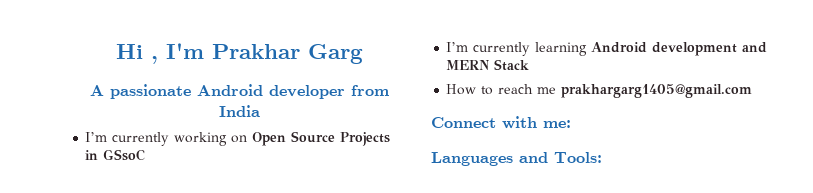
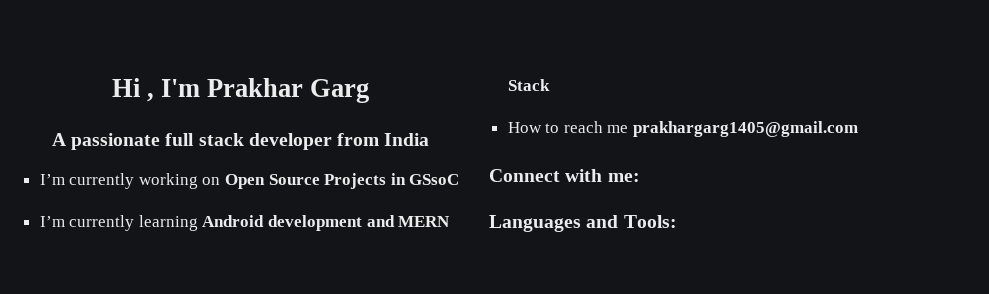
[196,84,263,96] Android -> [165,133,244,146] full stack

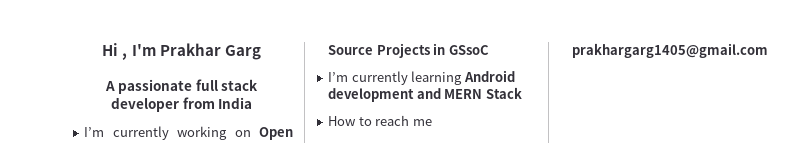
[489,169,640,182] [489,215,677,232] // Connect with me: // Languages and Tools: -> (769, 50) none

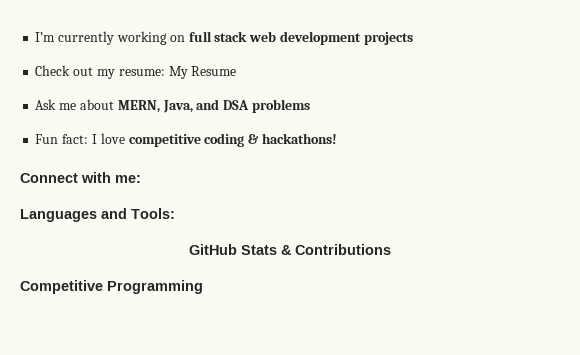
[102,43,261,60] [104,79,259,94] [110,97,253,112] [84,126,293,140] [328,43,489,58] [328,70,515,85] [328,87,522,102] [328,115,432,126] [572,43,769,58] Hi , I'm Prakhar Garg // A passionate full stack developer from India // I’m currently working on Open Source Projects in GSsoC // I’m currently learning Android development and MERN Stack // How to reach me prakhargarg1405@gmail.com -> [35,31,413,45] [35,65,237,79] [35,99,310,113] [35,133,337,147] [20,172,141,183] [20,208,175,222] [189,244,391,255] [20,280,203,294] I’m currently working on full stack web development projects // Check out my resume: My Resume // Ask me about MERN, Java, and DSA problems // Fun fact: I love competitive coding & hackathons! // Connect with me: // Languages and Tools: // GitHub Stats & Contributions // Competitive Programming

